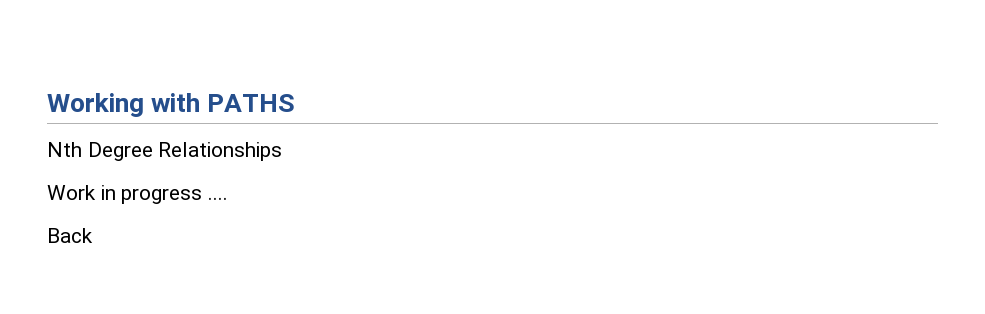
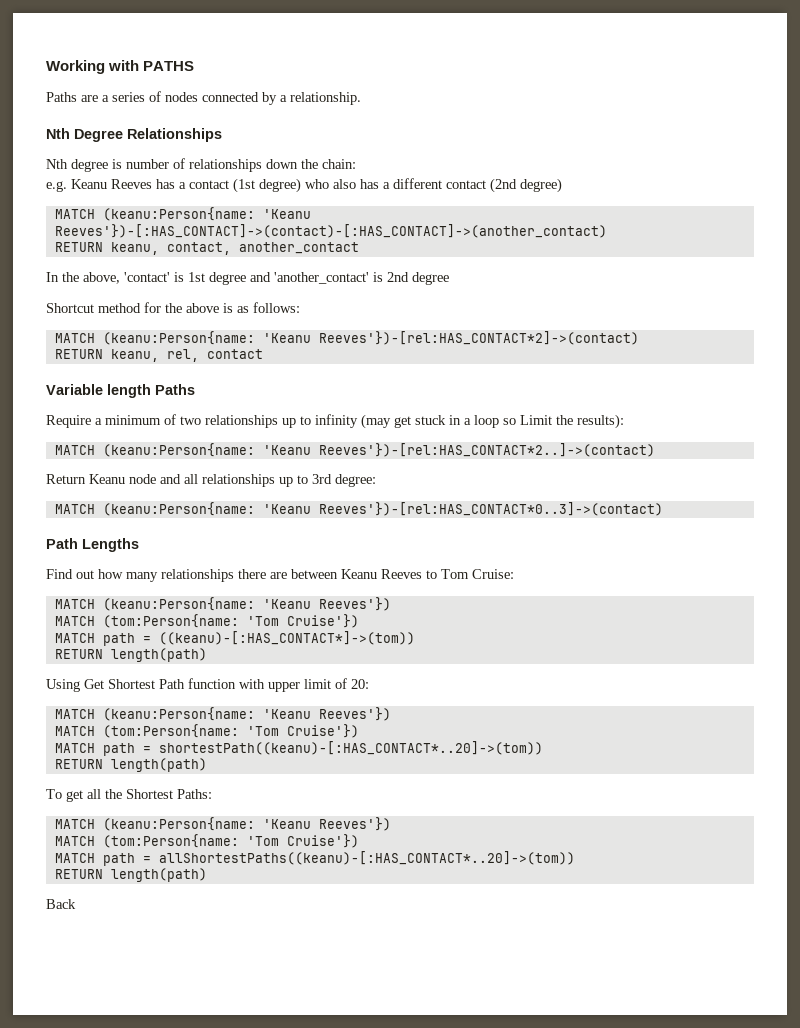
[47,142,283,161] [47,185,229,204] Nth Degree Relationships // Work in progress .... -> [46,91,361,105] [46,128,222,142] [46,158,356,172] [46,178,562,193] [54,207,311,221] [54,224,607,238] [54,242,359,255] [46,272,449,285] [46,302,300,313] [54,331,639,345] [54,349,263,362] [46,384,195,398] [46,414,624,429] [54,443,655,457] [46,474,376,487] [54,502,663,516] [46,538,139,552] [46,569,514,582] [54,597,391,611] [54,614,359,628] [54,631,415,646] [54,648,207,662] [46,678,369,692] [54,707,391,721] [54,724,359,738] [54,741,543,756] [54,758,207,772] [46,789,212,802] [54,817,391,831] [54,834,359,848] [54,851,575,866] [54,868,207,882] Paths are a series of nodes connected by a relationship. // Nth Degree Relationships // Nth degree is number of relationships down the chain: // e.g. Keanu Reeves has a contact (1st degree) who also has a different contact (2nd degree) // MATCH (keanu:Person{name: 'Keanu Reeves'})-[:HAS_CONTACT]->(contact)-[:HAS_CONTACT]->(another_contact) // RETURN keanu, contact, another_contact // In the above, 'contact' is 1st degree and 'another_contact' is 2nd degree // Shortcut method for the above is as follows: // MATCH (keanu:Person{name: 'Keanu Reeves'})-[rel:HAS_CONTACT*2]->(contact) // RETURN keanu, rel, contact // Variable length Paths // Require a minimum of two relationships up to infinity (may get stuck in a loop so Limit the results): // MATCH (keanu:Person{name: 'Keanu Reeves'})-[rel:HAS_CONTACT*2..]->(contact) // Return Keanu node and all relationships up to 3rd degree: // MATCH (keanu:Person{name: 'Keanu Reeves'})-[rel:HAS_CONTACT*0..3]->(contact) // Path Lengths // Find out how many relationships there are between Keanu Reeves to Tom Cruise: // MATCH (keanu:Person{name: 'Keanu Reeves'}) // MATCH (tom:Person{name: 'Tom Cruise'}) // MATCH path = ((keanu)-[:HAS_CONTACT*]->(tom)) // RETURN length(path) // Using Get Shortest Path function with upper limit of 20: // MATCH (keanu:Person{name: 'Keanu Reeves'}) // MATCH (tom:Person{name: 'Tom Cruise'}) // MATCH path = shortestPath((keanu)-[:HAS_CONTACT*..20]->(tom)) // RETURN length(path) // To get all the Shortest Paths: // MATCH (keanu:Person{name: 'Keanu Reeves'}) // MATCH (tom:Person{name: 'Tom Cruise'}) // MATCH path = allShortestPaths((keanu)-[:HAS_CONTACT*..20]->(tom)) // RETURN length(path)

